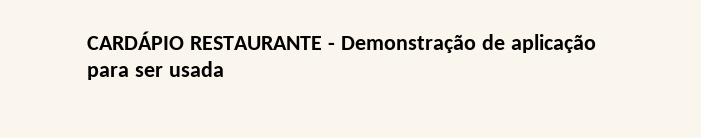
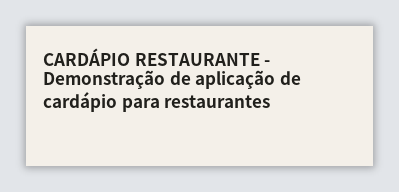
[87,61,224,80] para ser usada -> [279,71,301,85] [43,92,271,112] de cardápio para restaurantes

